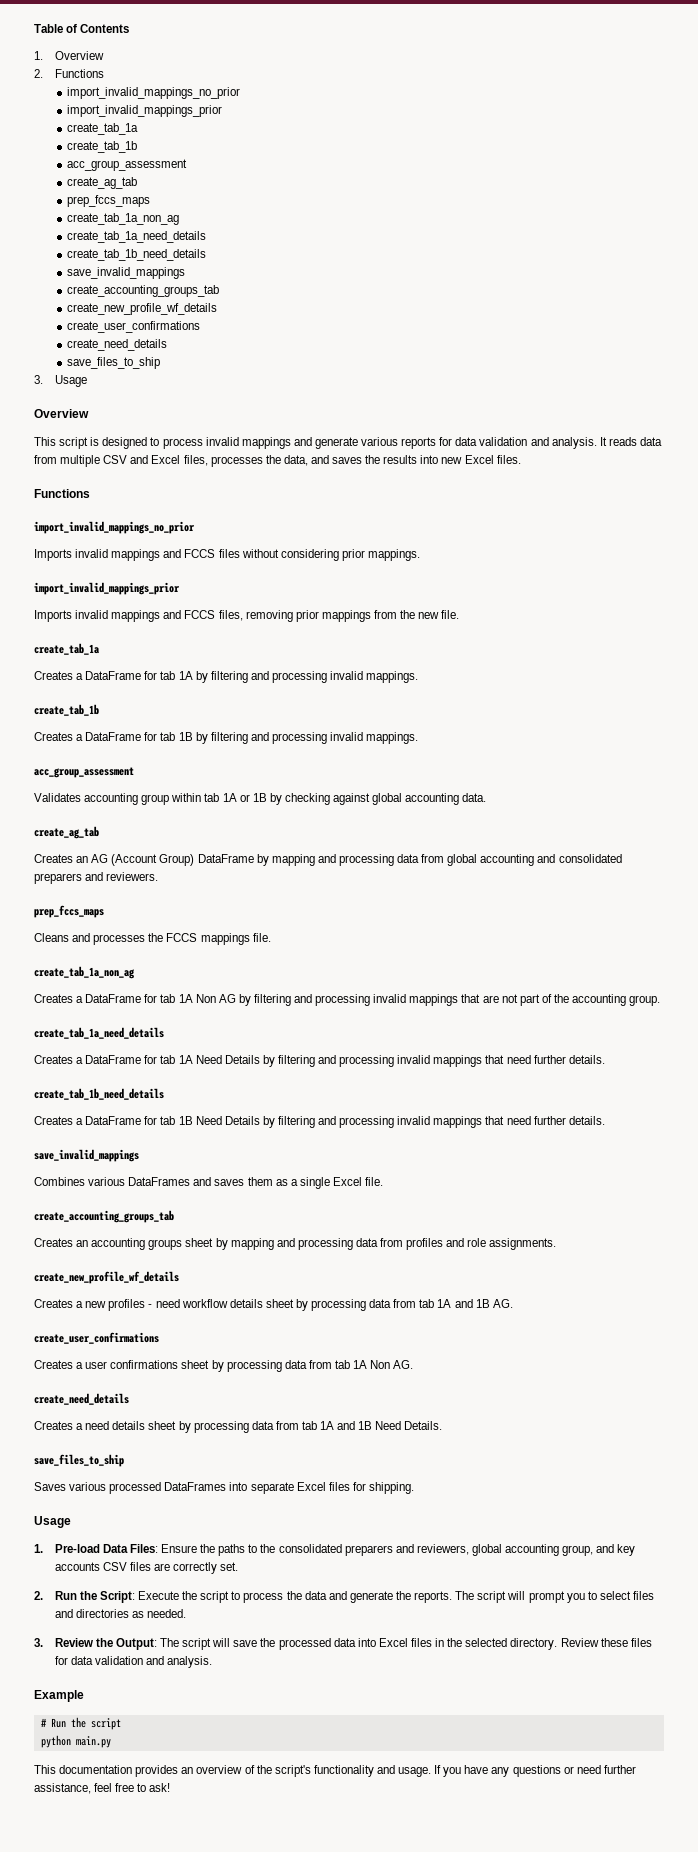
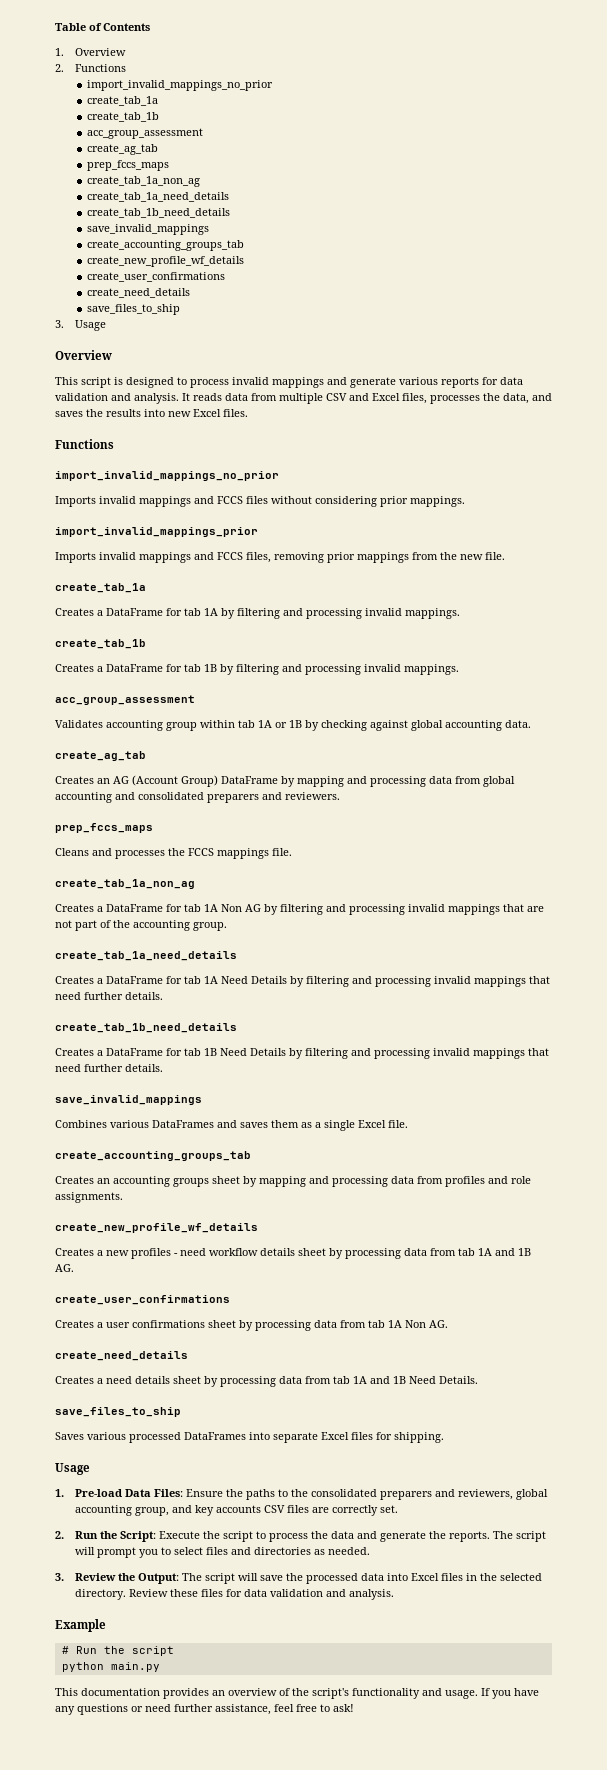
[67,105,223,117] // import_invalid_mappings_prior -> (274, 85) none

